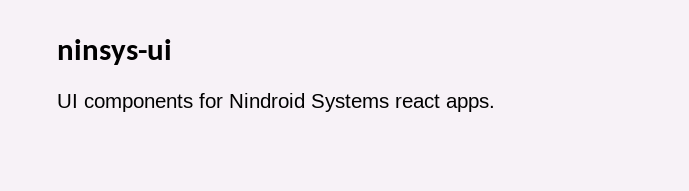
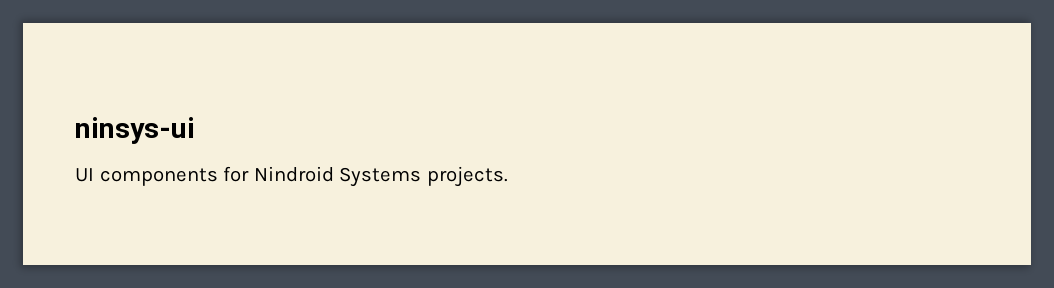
[395,94,495,112] react apps. -> [426,166,508,187] projects.

